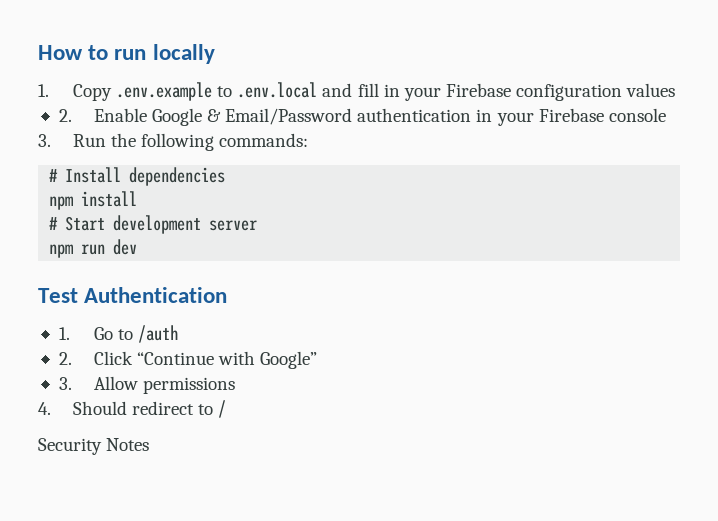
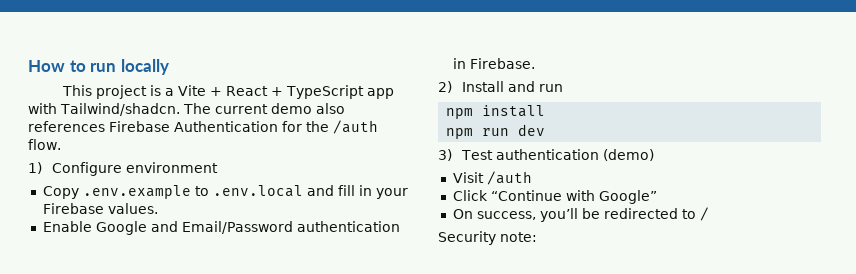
[38,84,49,97] 1. -> [61,85,394,99] [28,103,345,116] [28,120,378,134] [28,139,61,150] [28,162,218,176] This project is a Vite + React + TypeScript app with Tailwind/shadcn. The current demo also references Firebase Authentication for the /auth flow. // 1) Configure environment //
[516,83,676,101] [58,109,72,122] configuration values // 2. -> [107,203,158,214] values. //
[207,109,222,122] & -> [150,221,178,232] and
[496,108,666,126] [38,133,309,151] [49,167,226,186] [49,191,138,210] [49,215,258,234] [49,239,138,258] [38,287,228,303] [58,327,133,340] your Firebase console // 3. Run the following commands: // # Install dependencies // npm install // # Start development server // npm run dev // Test Authentication // 1. Go to -> [469,58,535,69] [438,81,563,93] [446,105,546,119] [446,124,546,139] [438,149,654,161] [452,172,484,183] Firebase. // 2) Install and run // npm install // npm run dev // 3) Test authentication (demo) // Visit
[58,352,72,365] 2. -> (532, 178) none
[58,376,235,394] [38,401,194,415] 3. Allow permissions // 4. Should redirect -> [452,208,678,222] On success, you’ll be redirected
[106,438,150,451] Notes -> [500,232,537,242] note:

